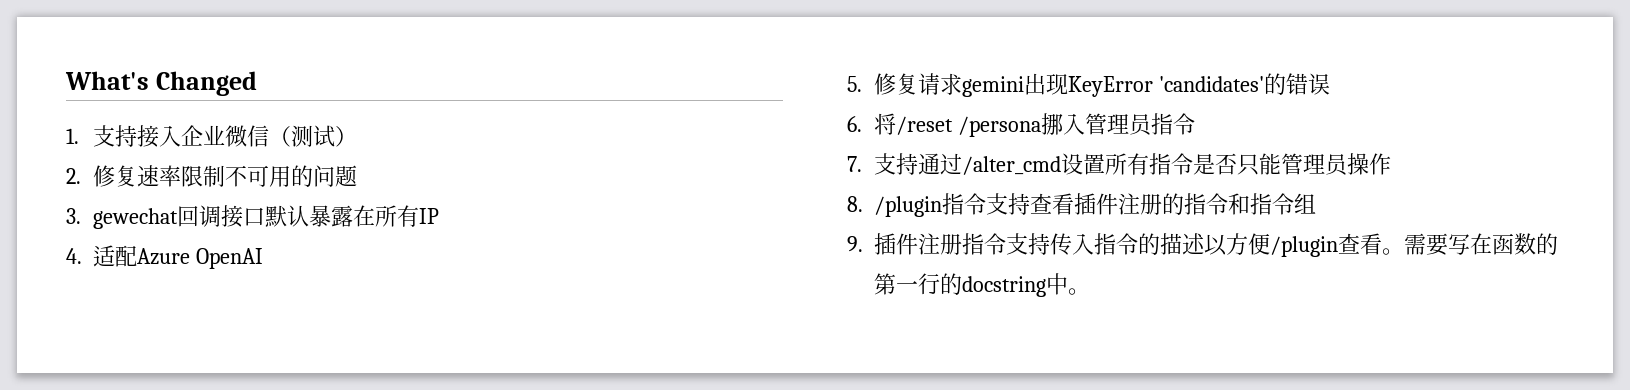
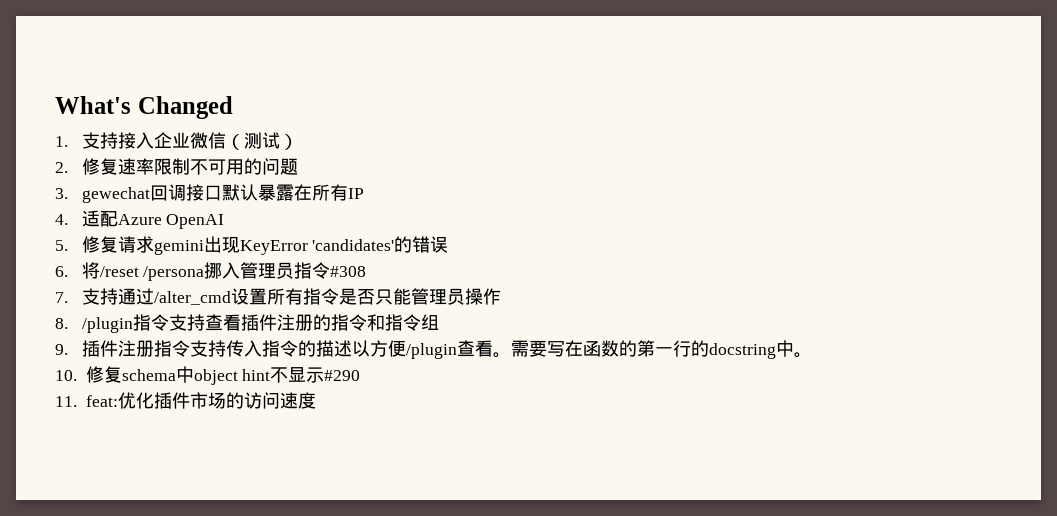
(1195, 124) none -> [330,266,367,277] #308
(1090, 291) none -> [55,366,361,385] [55,392,316,409] // 10.修复schema中object hint不显示#290 // 11. feat:优化插件市场的访问速度

